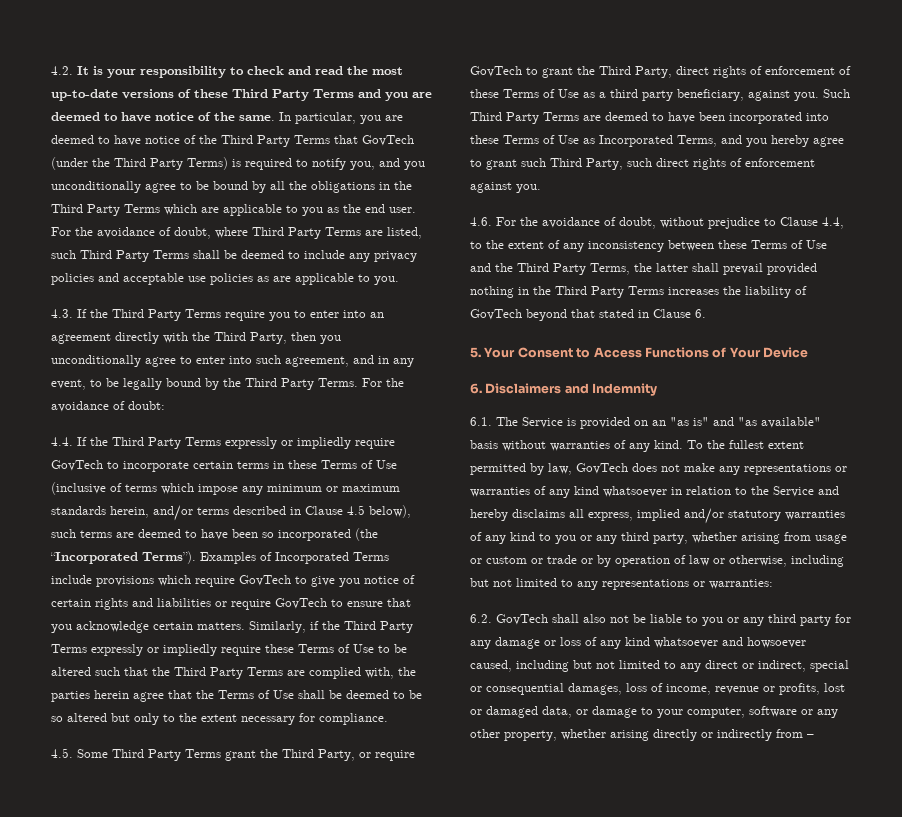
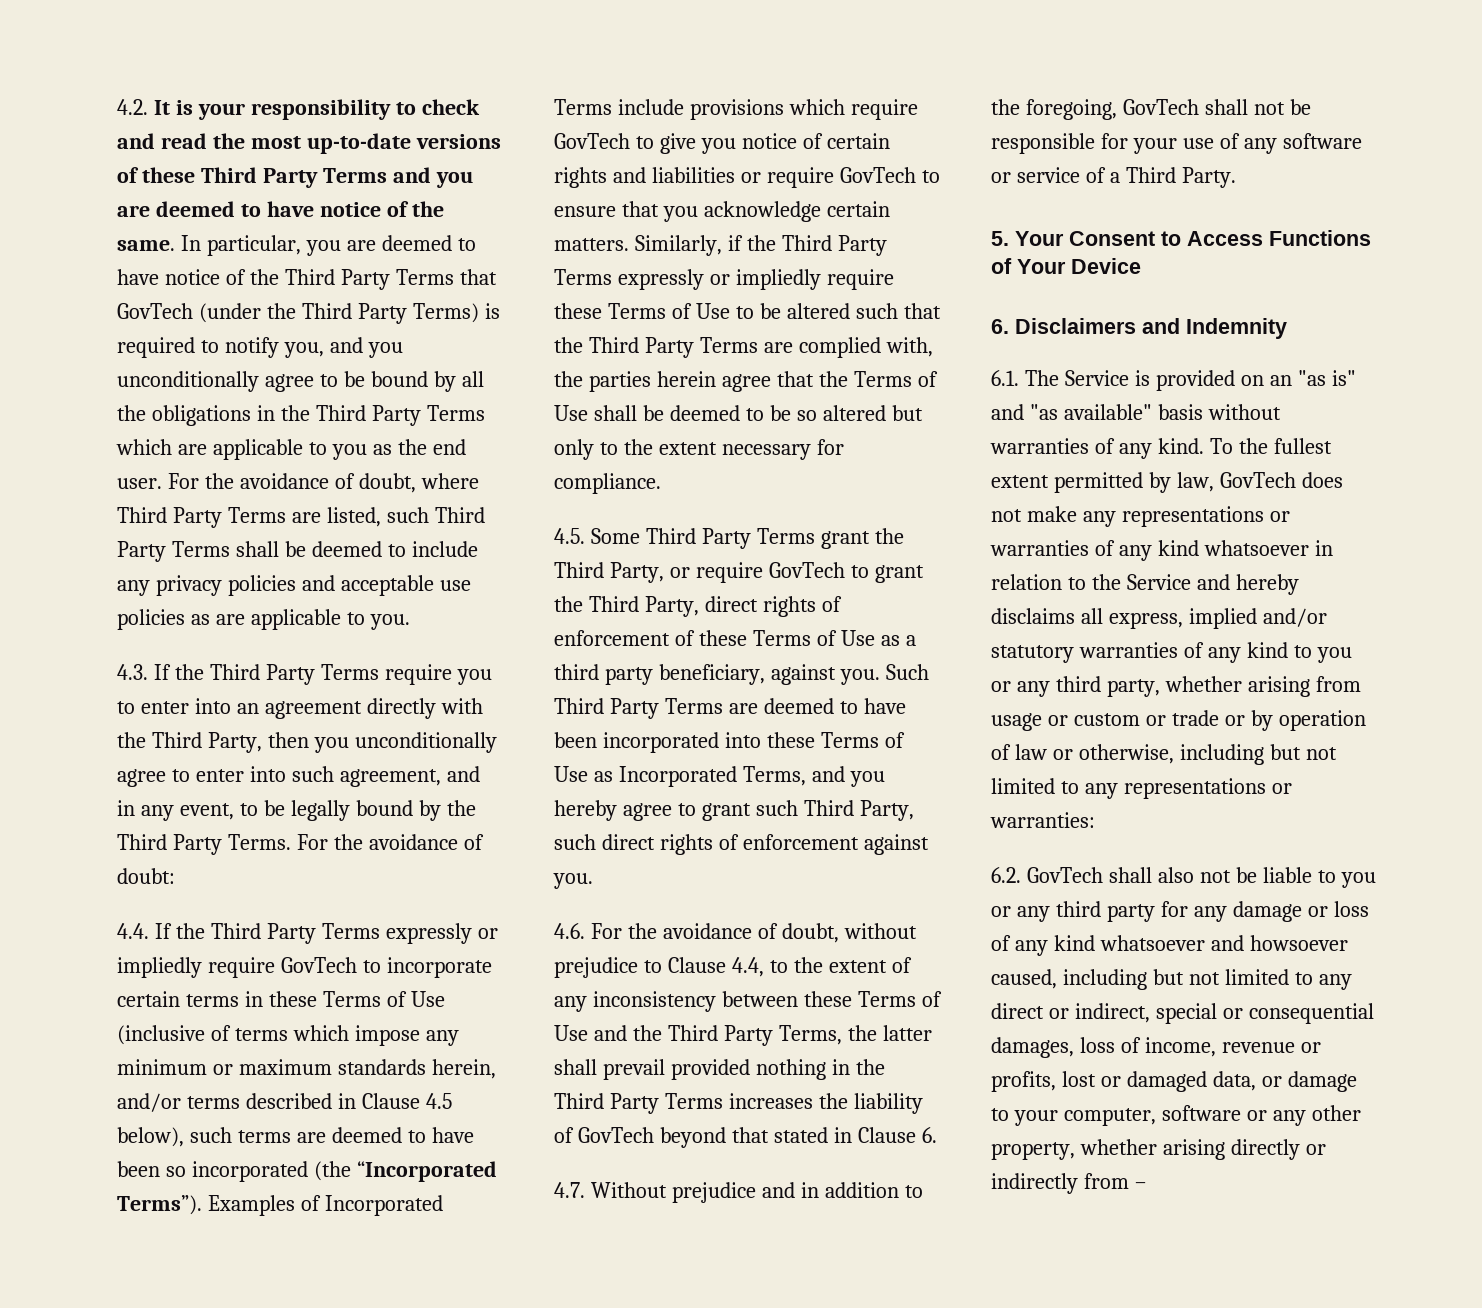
(706, 313) none -> [554,1182,923,1203] [991,99,1311,120] [991,133,1362,154] [991,167,1236,188] // 4.7. Without prejudice and in addition to the foregoing, GovTech shall not be responsible for your use of any software or service of a Third Party.

